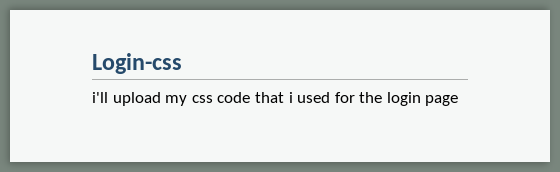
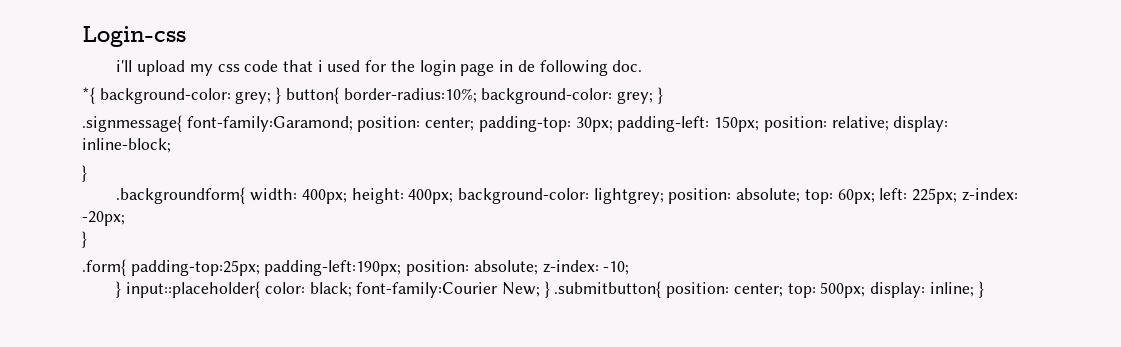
(459, 100) none -> [499,60,643,76] [82,87,663,104] [82,115,949,132] [82,138,171,153] [82,165,87,182] [116,187,1018,204] [82,211,125,226] [82,231,87,248] [82,259,630,276] [116,281,984,298] in de following doc. // *{ background-color: grey; } button{ border-radius:10%; background-color: grey; } // .signmessage{ font-family:Garamond; position: center; padding-top: 30px; padding-left: 150px; position: relative; display: inline-block; // } // .backgroundform{ width: 400px; height: 400px; background-color: lightgrey; position: absolute; top: 60px; left: 225px; z-index: -20px; // } // .form{ padding-top:25px; padding-left:190px; position: absolute; z-index: -10; // } input::placeholder{ color: black; font-family:Courier New; } .submitbutton{ position: center; top: 500px; display: inline; }

